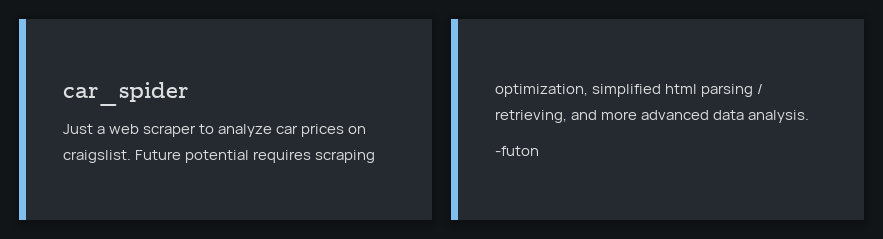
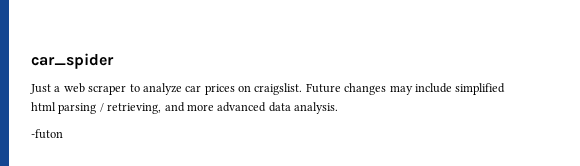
[185,150,376,163] [495,84,588,97] potential requires scraping optimization, -> [344,83,452,95] changes may include

